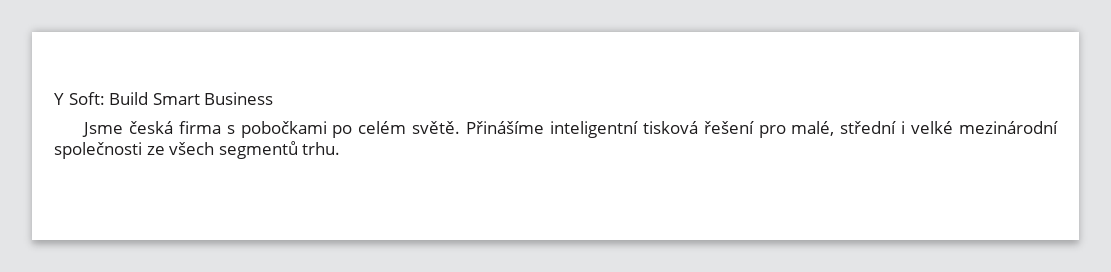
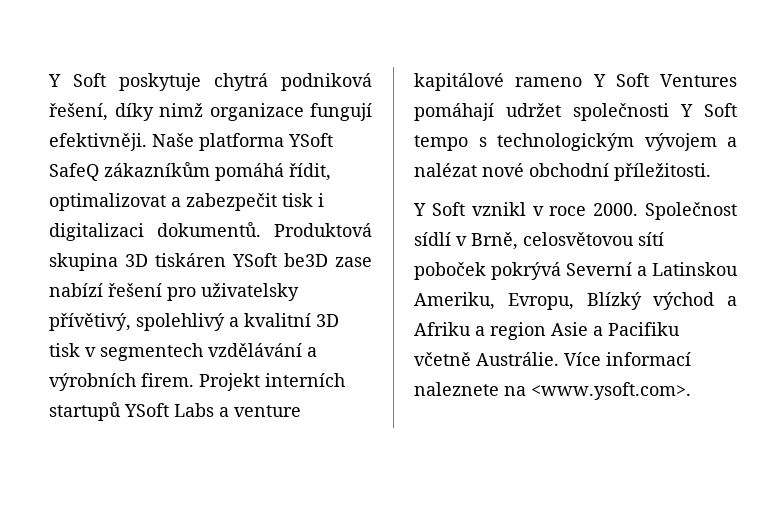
[54,92,274,105] [82,121,1058,138] [54,141,341,159] Y Soft: Build Smart Business // Jsme česká firma s pobočkami po celém světě. Přinášíme inteligentní tisková řešení pro malé, střední i velké mezinárodní společnosti ze všech segmentů trhu. -> [48,73,372,91] [49,103,372,121] [49,133,333,151] [49,162,331,181] [49,193,324,211] [49,222,372,241] [49,253,372,271] [49,283,299,301] [49,313,339,331] [49,343,317,361] [49,373,345,391] [49,402,301,421] [414,73,737,91] [414,103,737,121] [414,133,737,151] [414,163,711,181] [413,202,737,220] [414,232,664,250] [414,262,738,280] [414,292,737,310] [414,322,680,340] [414,352,691,366] [414,382,691,400] Y Soft poskytuje chytrá podniková řešení, díky nimž organizace fungují efektivněji. Naše platforma YSoft SafeQ zákazníkům pomáhá řídit, optimalizovat a zabezpečit tisk i digitalizaci dokumentů. Produktová skupina 3D tiskáren YSoft be3D zase nabízí řešení pro uživatelsky přívětivý, spolehlivý a kvalitní 3D tisk v segmentech vzdělávání a výrobních firem. Projekt interních startupů YSoft Labs a venture kapitálové rameno Y Soft Ventures pomáhají udržet společnosti Y Soft tempo s technologickým vývojem a nalézat nové obchodní příležitosti. // Y Soft vznikl v roce 2000. Společnost sídlí v Brně, celosvětovou sítí poboček pokrývá Severní a Latinskou Ameriku, Evropu, Blízký východ a Afriku a region Asie a Pacifiku včetně Austrálie. Více informací naleznete na <www.ysoft.com>.

